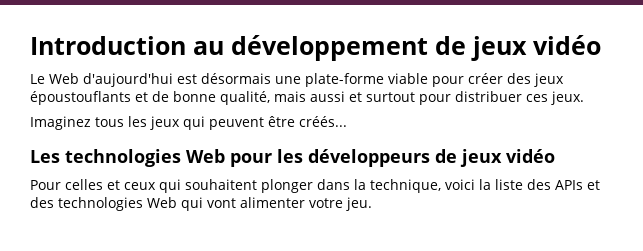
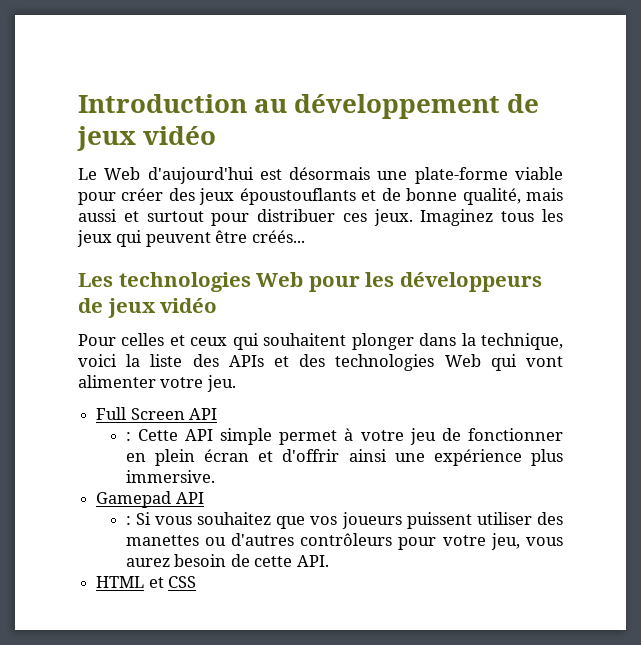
(584, 98) // -> (413, 217) none
(372, 204) none -> [96,407,218,420] [125,428,564,445] [125,449,563,466] [125,470,215,483] [96,491,204,508] [125,512,564,529] [125,533,563,550] [125,554,329,567] [96,576,197,588] // Full Screen API // : Cette API simple permet à votre jeu de fonctionner en plein écran et d'offrir ainsi une expérience plus immersive. // Gamepad API // : Si vous souhaitez que vos joueurs puissent utiliser des manettes ou d'autres contrôleurs pour votre jeu, vous aurez besoin de cette API. // HTML et CSS

